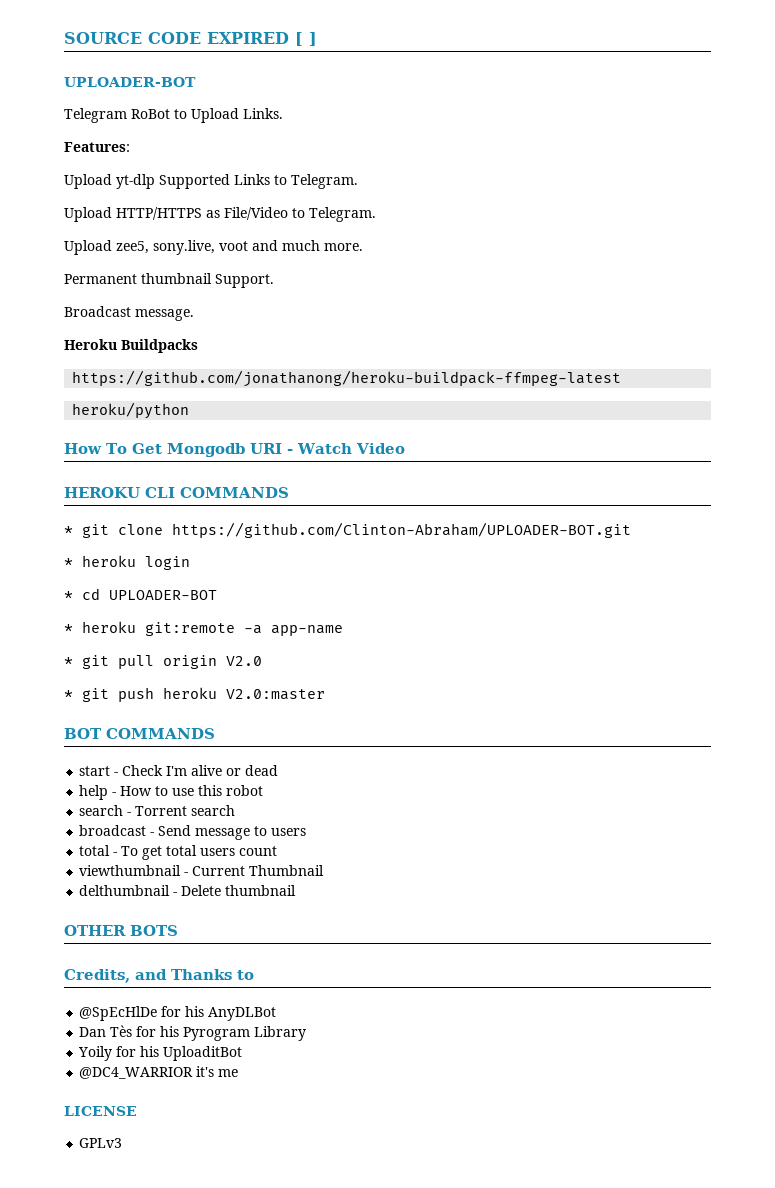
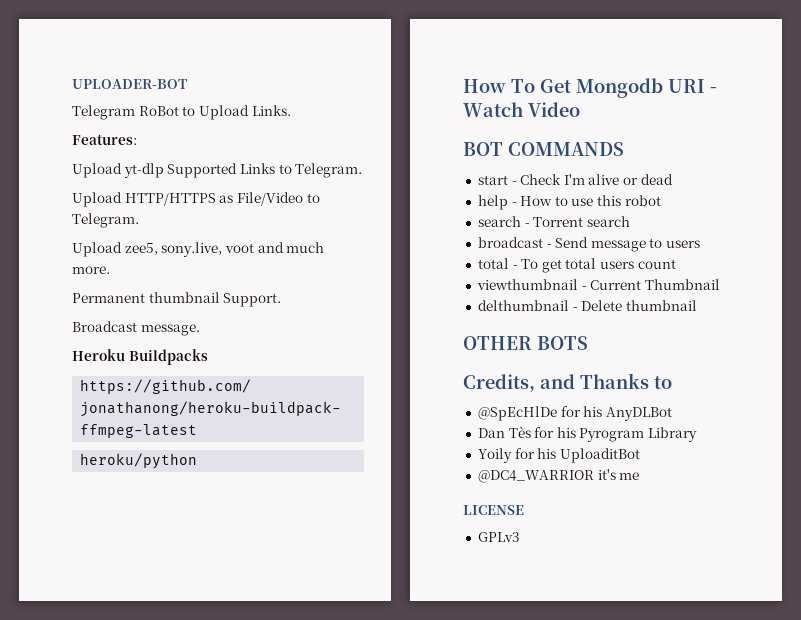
[64,32,317,46] SOURCE CODE EXPIRED [ ] // -> (72, 84) none
[64,487,289,498] [64,522,631,538] [64,555,190,570] [64,588,217,600] [64,621,343,636] [64,655,262,669] [64,687,325,702] // HEROKU CLI COMMANDS // * git clone https://github.com/Clinton-Abraham/UPLOADER-BOT.git // * heroku login // * cd UPLOADER-BOT // * heroku git:remote -a app-name // * git pull origin V2.0 // * git push heroku V2.0:master -> (580, 109) none

